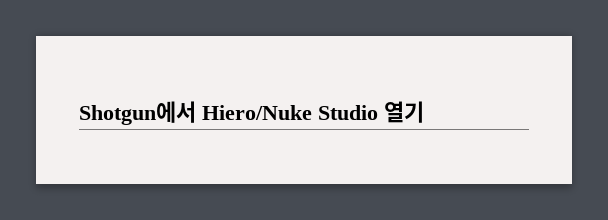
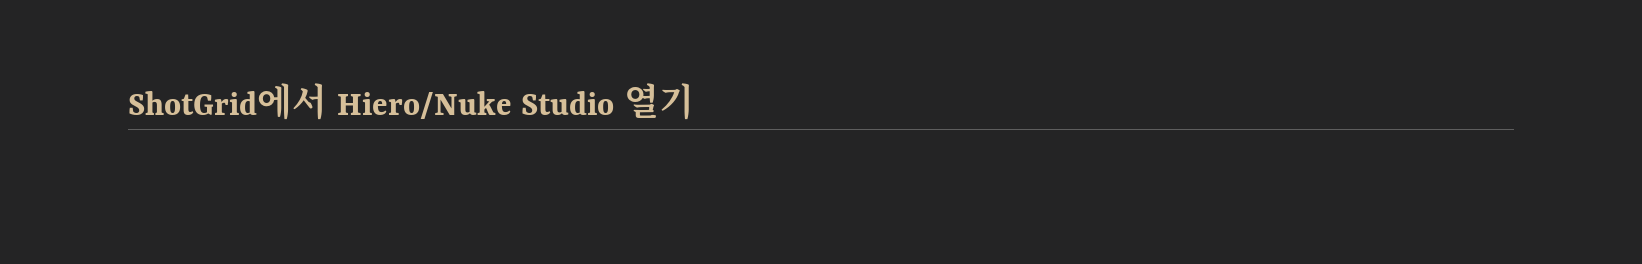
[79,101,196,125] Shotgun에서 -> [128,83,327,120] ShotGrid에서

